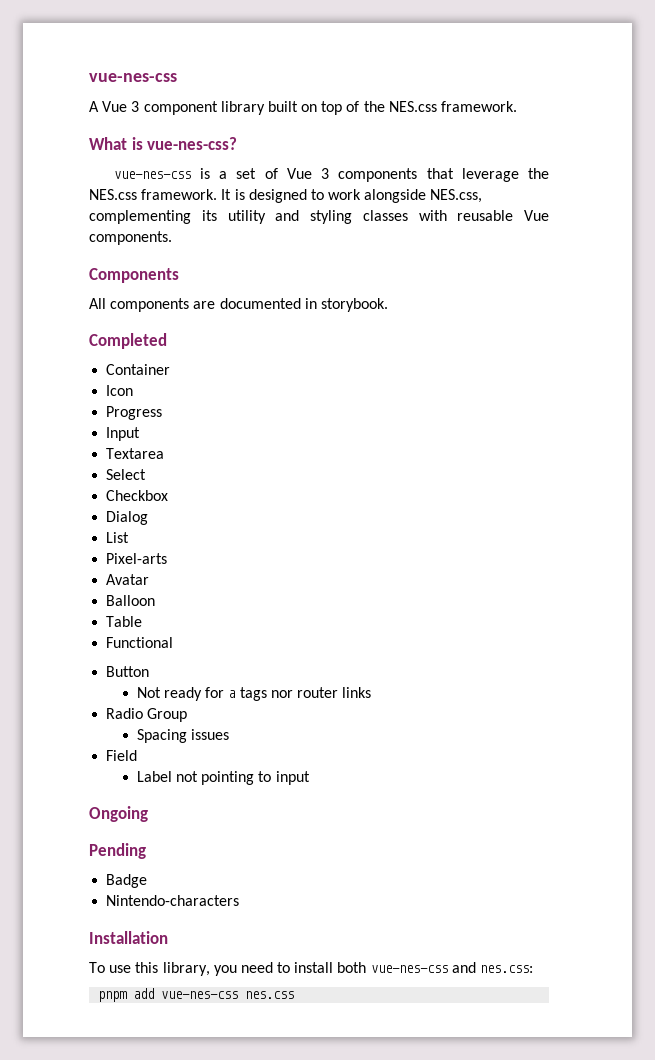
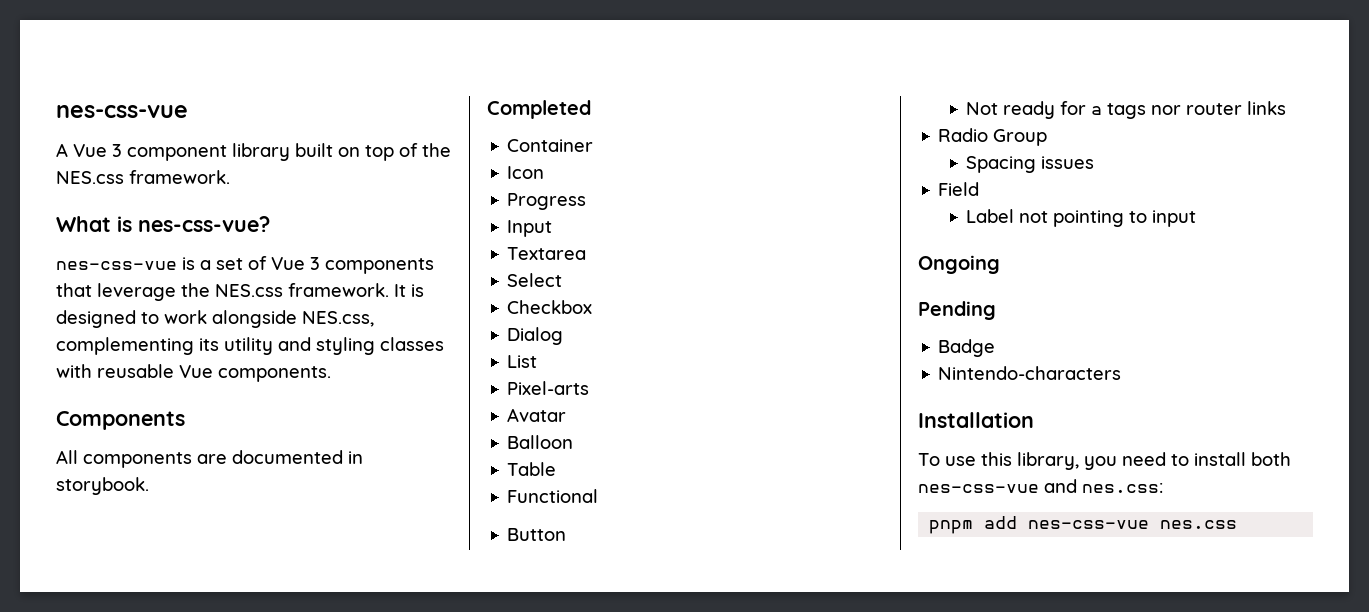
[89,73,177,82] vue-nes-css -> [56,105,188,118] nes-css-vue
[147,137,238,150] [113,171,191,179] vue-nes-css? // vue-nes-css -> [138,216,270,232] [56,261,177,270] nes-css-vue? // nes-css-vue
[370,965,448,973] vue-nes-css -> [918,484,1039,493] nes-css-vue
[161,991,239,999] vue-nes-css -> [1028,520,1150,529] nes-css-vue

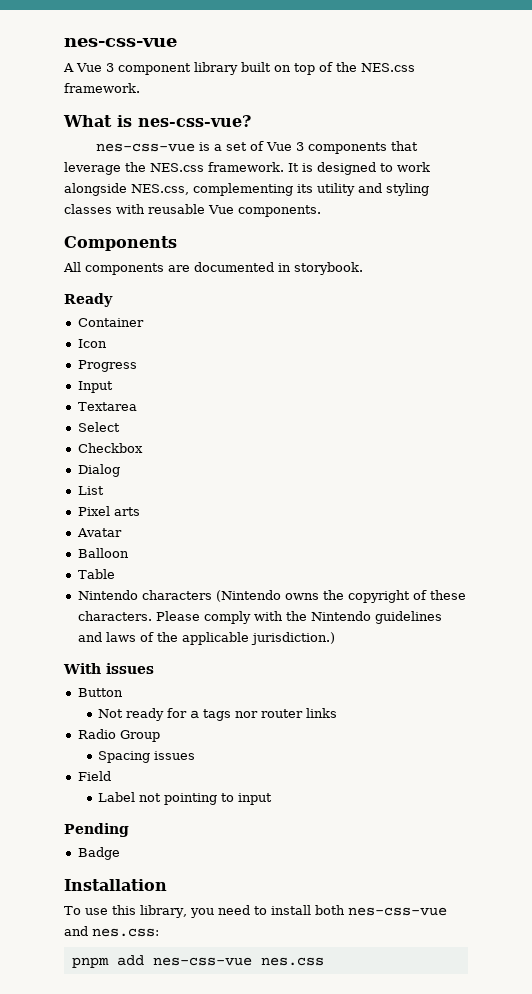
[487,100,591,119] Completed -> [64,293,113,307] Ready
[507,381,590,395] Pixel-arts -> [77,506,140,516] Pixel arts
[507,489,599,503] Functional -> [77,590,466,603] [77,611,442,624] [77,632,335,645] [63,663,154,674] Nintendo characters (Nintendo owns the copyright of these characters. Please comply with the Nintendo guidelines and laws of the applicable jurisdiction.) // With issues
[918,255,1000,274] // Ongoing -> (273, 799) none
[938,366,1122,380] // Nintendo-characters -> (120, 853) none

